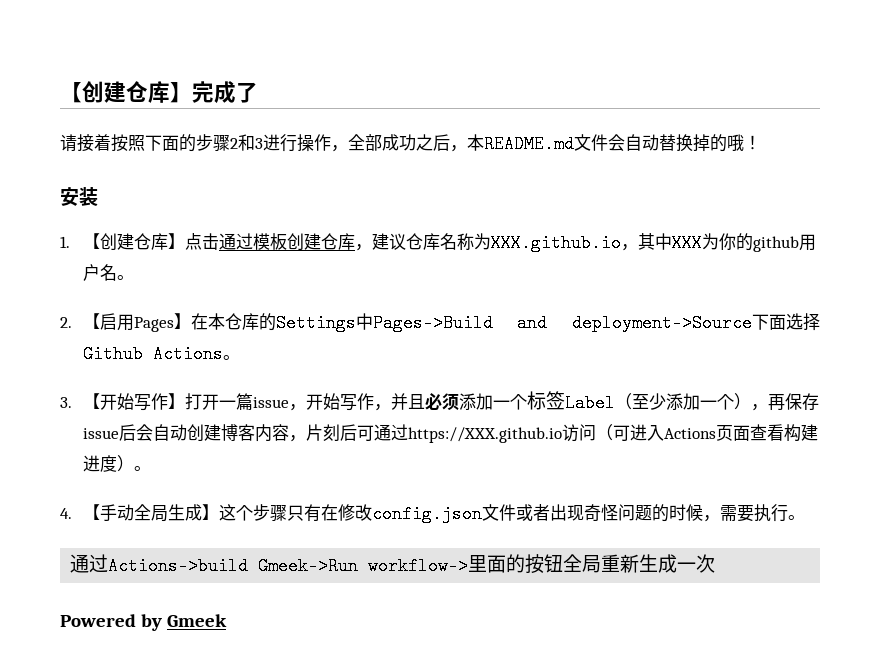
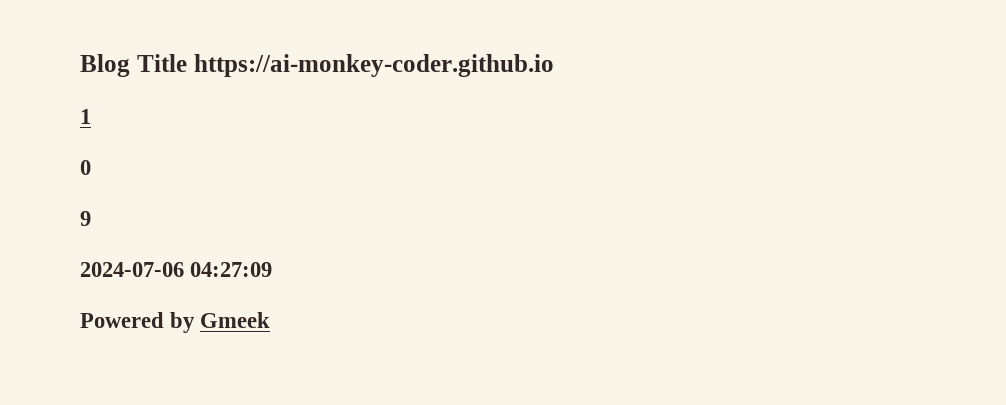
[60,81,258,104] [60,134,761,153] [60,187,98,206] [60,233,816,252] [82,264,134,281] [60,313,820,332] [82,345,240,363] [60,391,819,412] [82,424,818,443] [82,455,151,472] [60,504,805,523] [70,554,716,575] 【创建仓库】完成了 // 请接着按照下面的步骤2和3进行操作，全部成功之后，本README.md文件会自动替换掉的哦！ // 安装 // 1.【创建仓库】点击通过模板创建仓库，建议仓库名称为XXX.github.io，其中XXX为你的github用户名。 // 2.【启用Pages】在本仓库的Settings中Pages->Build and deployment->Source下面选择Github Actions。 // 3.【开始写作】打开一篇issue，开始写作，并且必须添加一个标签Label（至少添加一个），再保存issue后会自动创建博客内容，片刻后可通过https://XXX.github.io访问（可进入Actions页面查看构建进度）。 // 4.【手动全局生成】这个步骤只有在修改config.json文件或者出现奇怪问题的时候，需要执行。 // 通过Actions->build Gmeek->Run workflow->里面的按钮全局重新生成一次 -> [80,54,554,77] [80,109,91,124] [80,160,91,175] [80,211,91,226] [80,262,273,277] Blog Title https://ai-monkey-coder.github.io // 1 // 0 // 9 // 2024-07-06 04:27:09

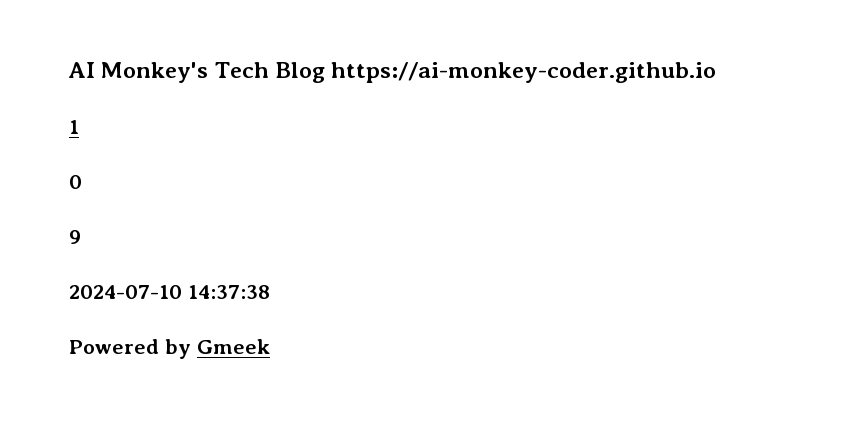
[80,54,187,77] Blog Title -> [68,62,326,83] AI Monkey's Tech Blog
[80,262,273,277] 2024-07-06 04:27:09 -> [69,285,270,299] 2024-07-10 14:37:38

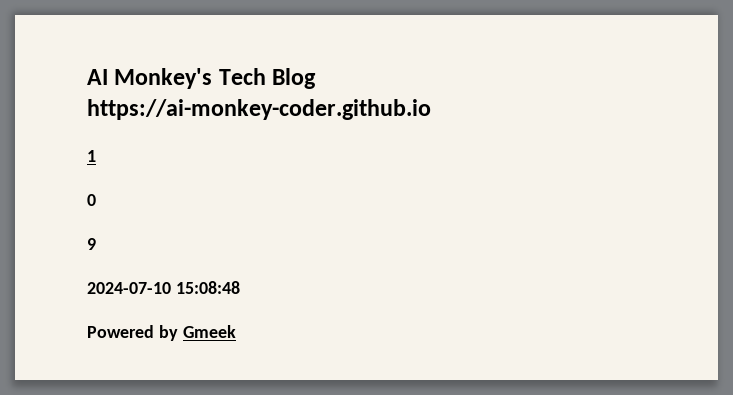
[187,285,270,299] 14:37:38 -> [175,281,240,294] 15:08:48

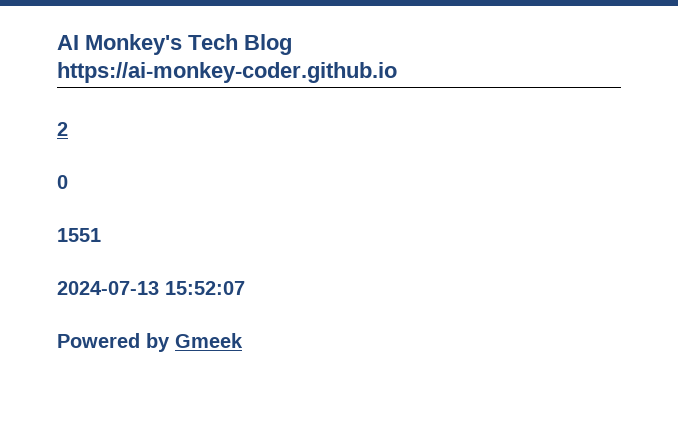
[87,150,96,162] 1 -> [57,122,68,136] 2
[87,238,96,250] [87,281,240,294] 9 // 2024-07-10 15:08:48 -> [57,228,101,242] [57,281,245,295] 1551 // 2024-07-13 15:52:07

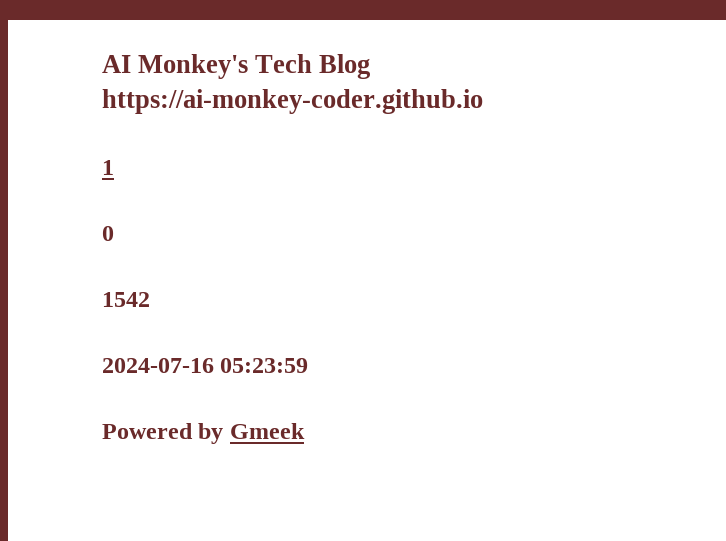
[57,122,68,136] 2 -> [102,160,114,175] 1
[57,228,101,242] [57,281,245,295] 1551 // 2024-07-13 15:52:07 -> [102,292,150,307] [102,358,309,373] 1542 // 2024-07-16 05:23:59

